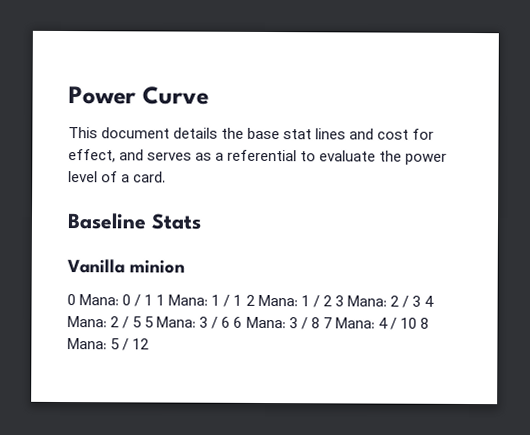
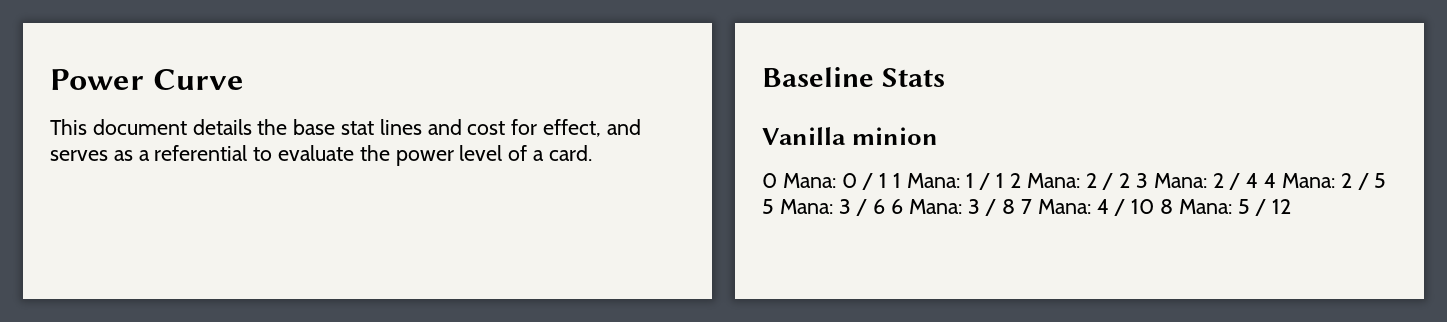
[300,295,310,307] 1 -> [1085,173,1097,188] 2
[411,295,421,307] 3 -> [1246,173,1259,188] 4

